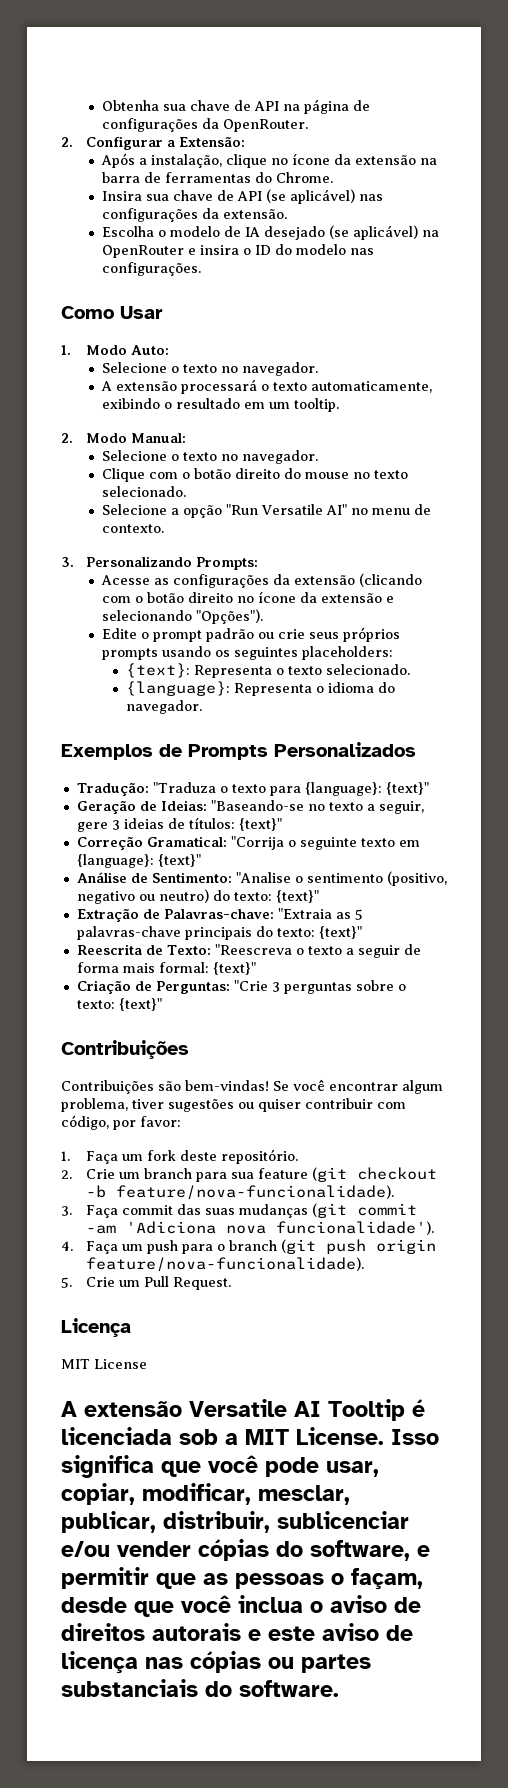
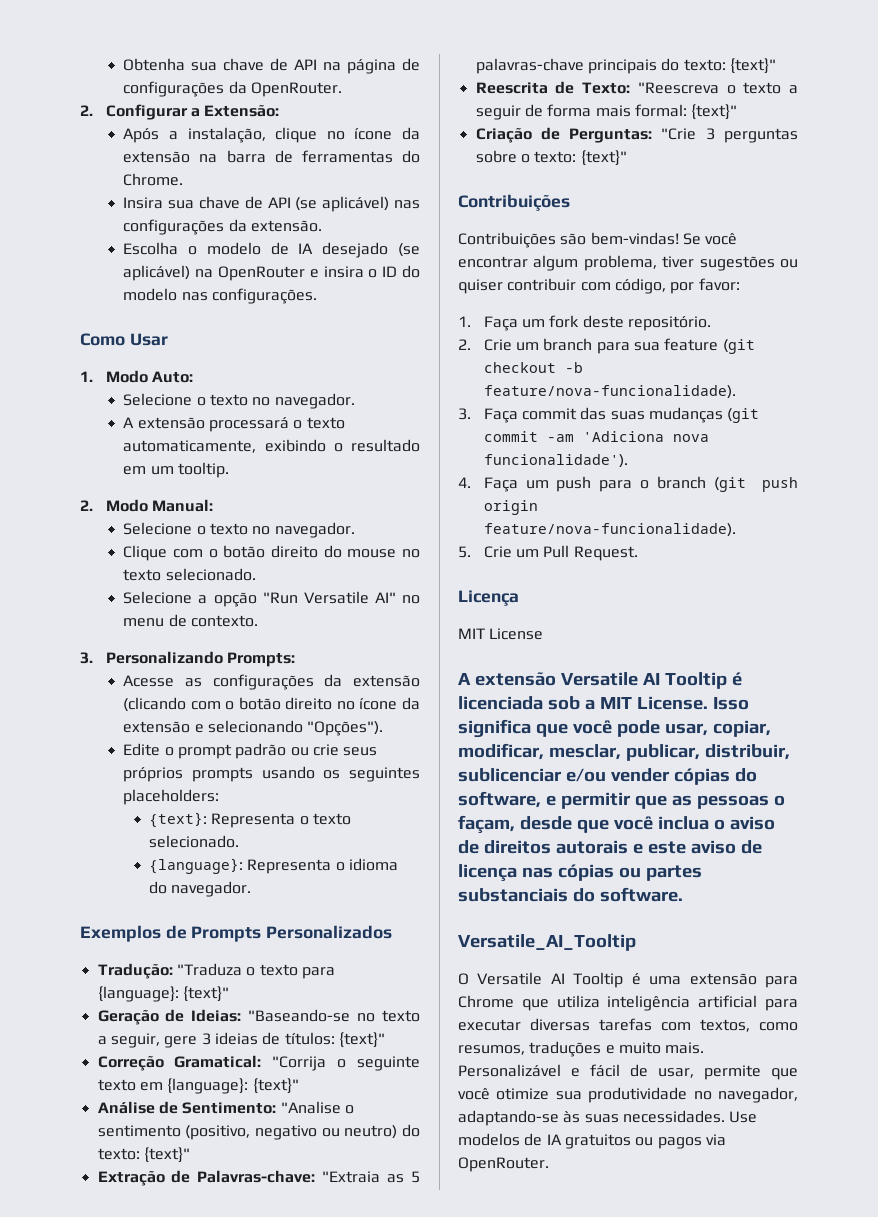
(339, 1688) none -> [458,934,636,951] [458,972,798,988] [458,995,798,1011] [458,1018,798,1032] [458,1041,705,1057] [458,1064,798,1080] [458,1087,798,1103] [458,1110,758,1126] [458,1133,726,1149] [458,1157,549,1172] // Versatile_AI_Tooltip // O Versatile AI Tooltip é uma extensão para Chrome que utiliza inteligência artificial para executar diversas tarefas com textos, como resumos, traduções e muito mais. Personalizável e fácil de usar, permite que você otimize sua produtividade no navegador, adaptando-se às suas necessidades. Use modelos de IA gratuitos ou pagos via OpenRouter.

